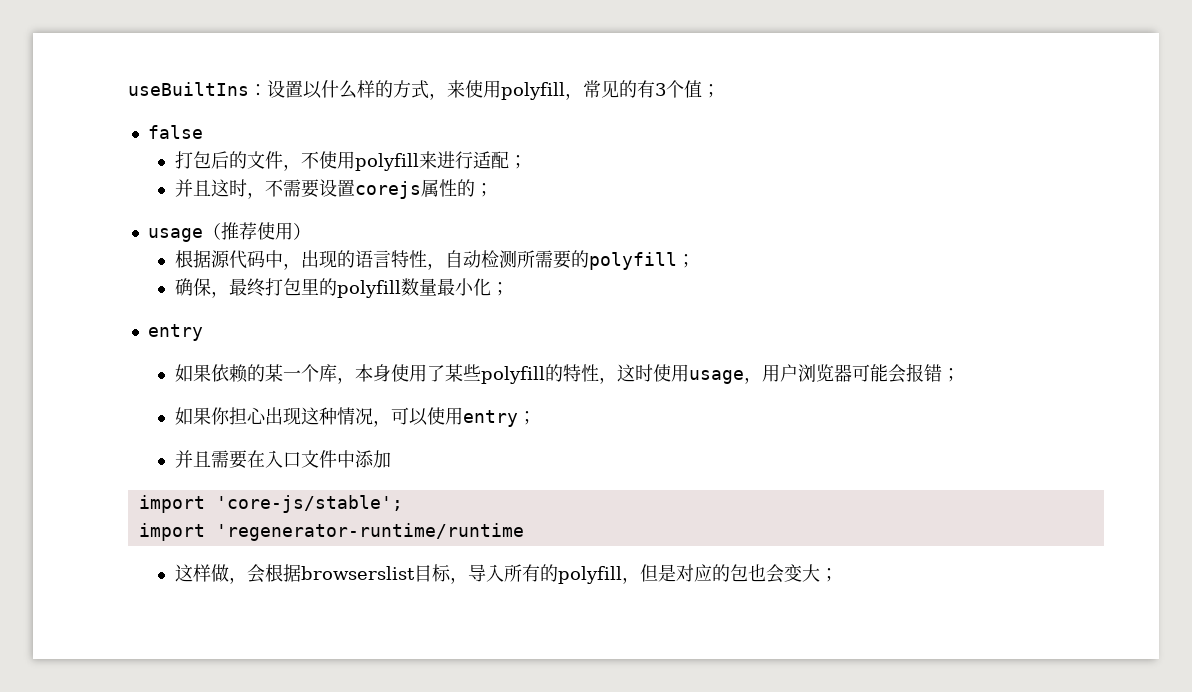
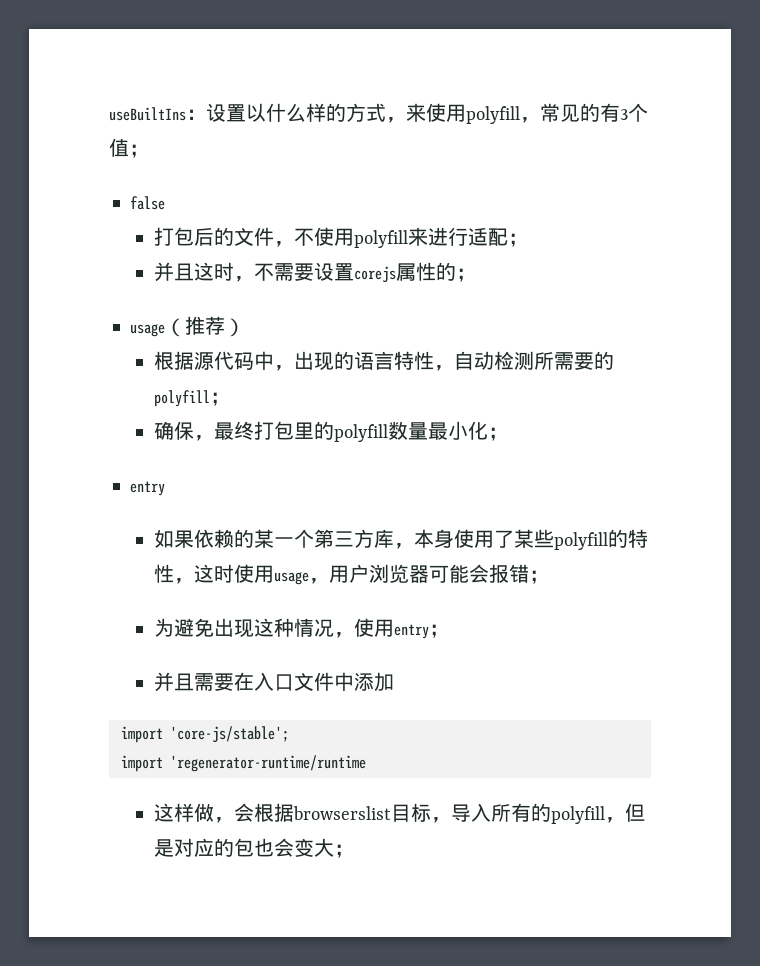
[256,222,293,240] 使用 -> (226, 325) none
(319, 373) none -> [313,529,374,548] 第三方
[174,407,266,425] 如果你担心 -> [153,618,214,637] 为避免
[390,407,428,426] 可以 -> (354, 635) none

